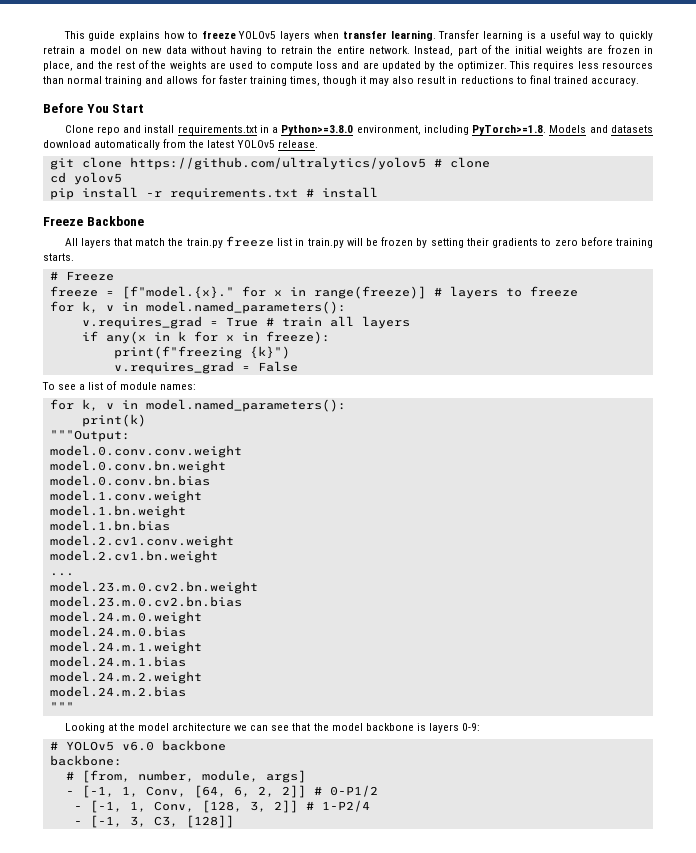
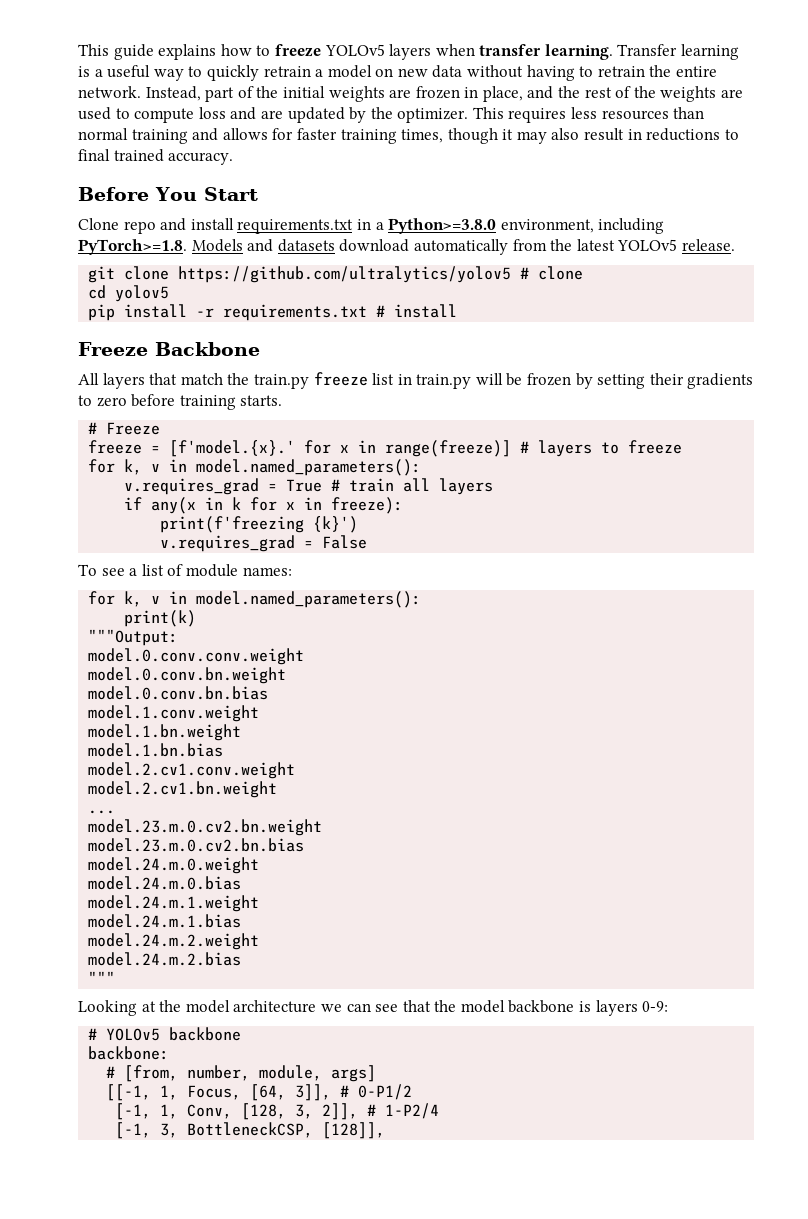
[121,286,234,299] [f"model.{x}." -> [169,440,296,457] [f'model.{x}.'
[113,346,290,359] print(f"freezing {k}") -> [160,516,359,533] print(f'freezing {k}')
[121,741,154,751] v6.0 -> (161, 1034) none
[65,785,306,798] - [-1, 1, Conv, [64, 6, 2, 2]] -> [106,1084,332,1101] [[-1, 1, Focus, [64, 3]],
[73,806,82,810] - -> (413, 1092) none
[273,800,298,813] 2]] -> [322,1103,359,1120] 2]],
[73,821,82,825] - -> (440, 1111) none
[153,815,234,828] C3, [128]] -> [187,1122,386,1139] BottleneckCSP, [128]],

